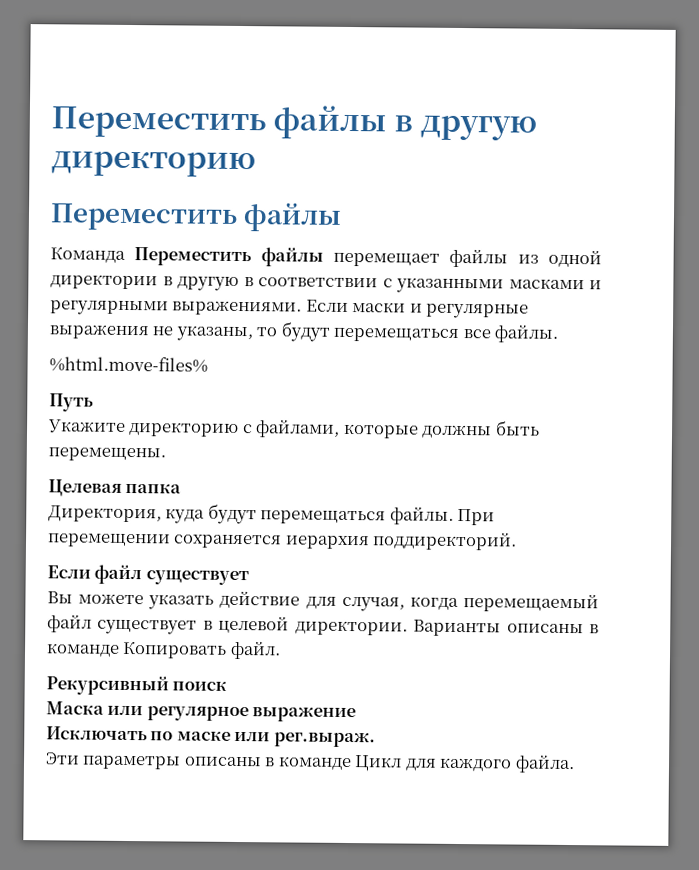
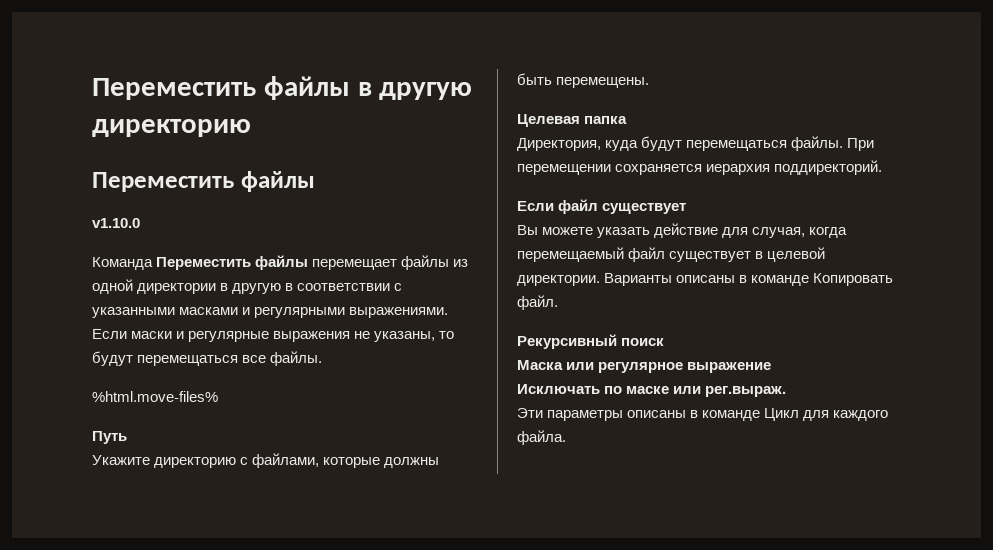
(343, 217) none -> [92,218,140,228] // v1.10.0

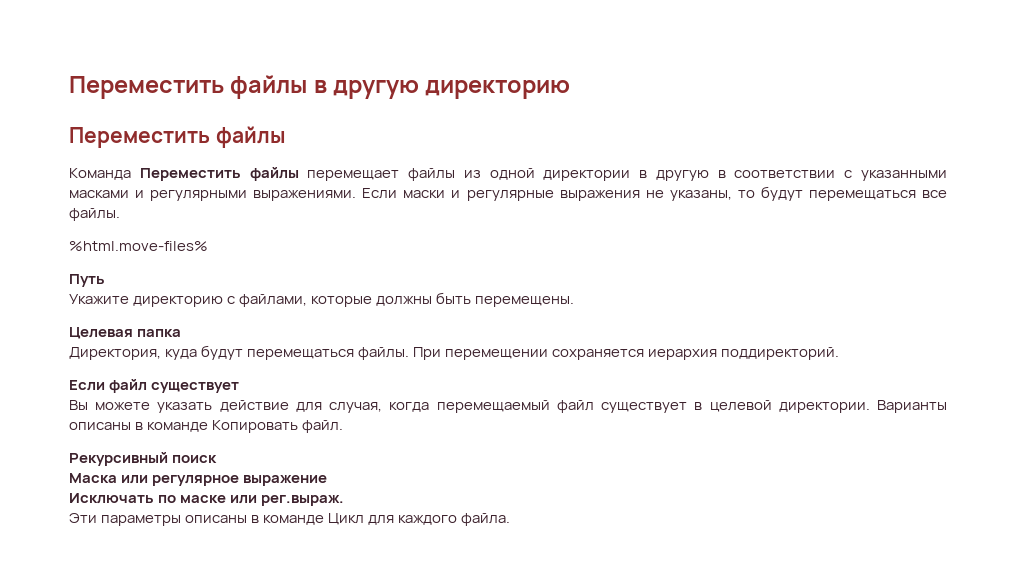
[92,218,140,228] // v1.10.0 -> (286, 137) none

